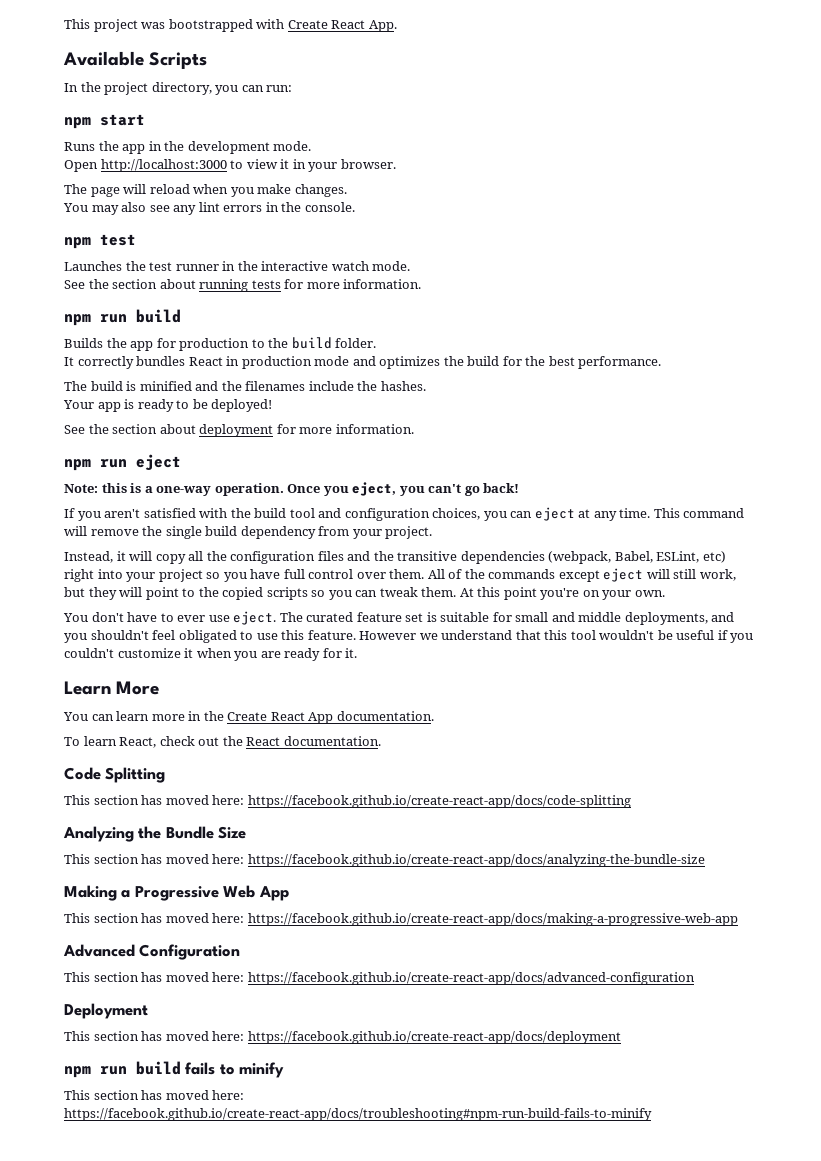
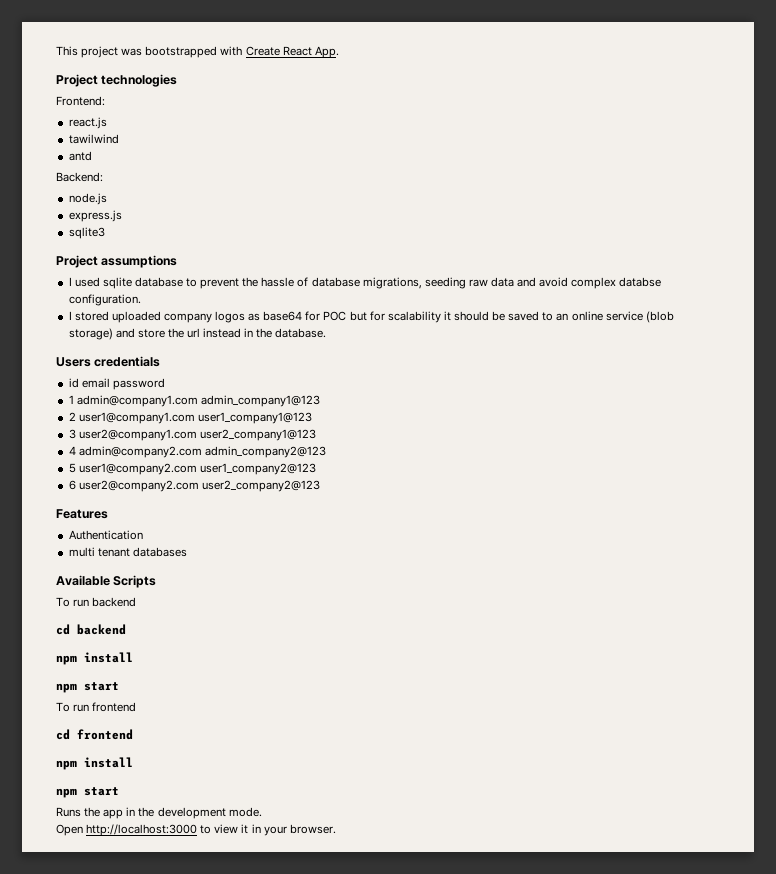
[63,51,208,69] [64,82,293,95] Available Scripts // In the project directory, you can run: -> [56,74,178,87] [56,96,105,106] [68,117,107,129] [68,134,119,144] [68,151,92,161] [56,172,103,182] [68,193,107,205] [68,210,122,222] [68,227,105,239] [56,255,178,268] [68,277,662,289] [68,294,141,306] [68,311,674,323] [68,328,327,340] [56,356,161,367] [68,378,165,390] [68,395,320,407] [68,412,312,424] [68,429,316,441] [68,446,326,458] [68,463,316,475] [68,480,320,492] [56,509,108,519] [68,530,143,540] [68,547,187,557] [56,575,157,588] [56,597,137,607] [56,624,126,635] [56,652,133,665] [56,682,119,693] [56,702,137,712] [56,729,133,740] [56,757,133,770] Project technologies // Frontend: // react.js // tawilwind // antd // Backend: // node.js // express.js // sqlite3 // Project assumptions // I used sqlite database to prevent the hassle of database migrations, seeding raw data and avoid complex databse configuration. // I stored uploaded company logos as base64 for POC but for scalability it should be saved to an online service (blob storage) and store the url instead in the database. // Users credentials // id email password // 1 admin@company1.com admin_company1@123 // 2 user1@company1.com user1_company1@123 // 3 user2@company1.com user2_company1@123 // 4 admin@company2.com admin_company2@123 // 5 user1@company2.com user1_company2@123 // 6 user2@company2.com user2_company2@123 // Features // Authentication // multi tenant databases // Available Scripts // To run backend // cd backend // npm install // npm start // To run frontend // cd frontend // npm install
[64,184,347,197] [63,202,355,215] [64,234,136,249] [64,261,411,271] [64,279,422,292] [64,309,181,326] [64,337,377,351] [64,356,662,369] [64,381,426,391] [63,399,273,412] [64,424,414,437] [64,454,181,471] [64,482,520,496] [64,507,745,521] [64,526,433,539] [64,551,726,564] [64,568,736,582] [64,587,665,600] [63,611,735,625] [64,630,754,643] [64,648,358,661] [64,681,160,695] [63,711,434,724] [64,736,381,748] [64,767,166,783] [64,795,631,808] [63,826,247,842] [64,854,705,867] [64,885,289,901] [64,913,738,926] [63,944,241,960] [64,972,695,985] [64,1003,148,1019] [64,1031,621,1044] [64,1061,285,1078] [64,1090,245,1100] [64,1108,652,1121] // The page will reload when you make changes. // You may also see any lint errors in the console. // npm test // Launches the test runner in the interactive watch mode. // See the section about running tests for more information. // npm run build // Builds the app for production to the build folder. // It correctly bundles React in production mode and optimizes the build for the best performance. // The build is minified and the filenames include the hashes. // Your app is ready to be deployed! // See the section about deployment for more information. // npm run eject // Note: this is a one-way operation. Once you eject, you can't go back! // If you aren't satisfied with the build tool and configuration choices, you can eject at any time. This command will remove the single build dependency from your project. // Instead, it will copy all the configuration files and the transitive dependencies (webpack, Babel, ESLint, etc) right into your project so you have full control over them. All of the commands except eject will still work, but they will point to the copied scripts so you can tweak them. At this point you're on your own. // You don't have to ever use eject. The curated feature set is suitable for small and middle deployments, and you shouldn't feel obligated to use this feature. However we understand that this tool wouldn't be useful if you couldn't customize it when you are ready for it. // Learn More // You can learn more in the Create React App documentation. // To learn React, check out the React documentation. // Code Splitting // This section has moved here: https://facebook.github.io/create-react-app/docs/code-splitting // Analyzing the Bundle Size // This section has moved here: https://facebook.github.io/create-react-app/docs/analyzing-the-bundle-size // Making a Progressive Web App // This section has moved here: https://facebook.github.io/create-react-app/docs/making-a-progressive-web-app // Advanced Configuration // This section has moved here: https://facebook.github.io/create-react-app/docs/advanced-configuration // Deployment // This section has moved here: https://facebook.github.io/create-react-app/docs/deployment // npm run build fails to minify // This section has moved here: https://facebook.github.io/create-react-app/docs/troubleshooting#npm-run-build-fails-to-minify -> (336, 829) none

